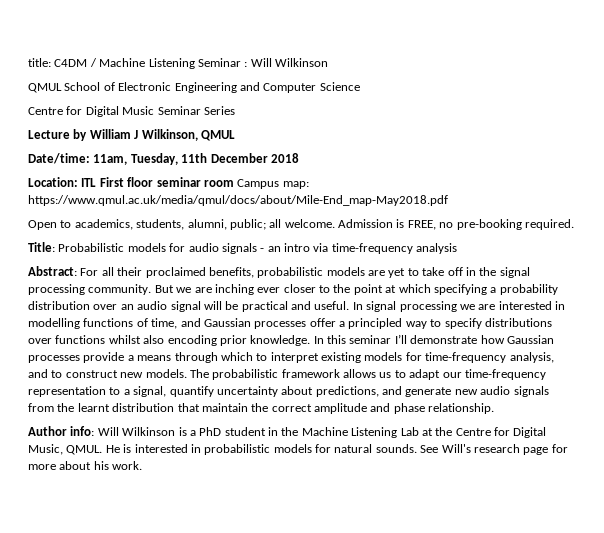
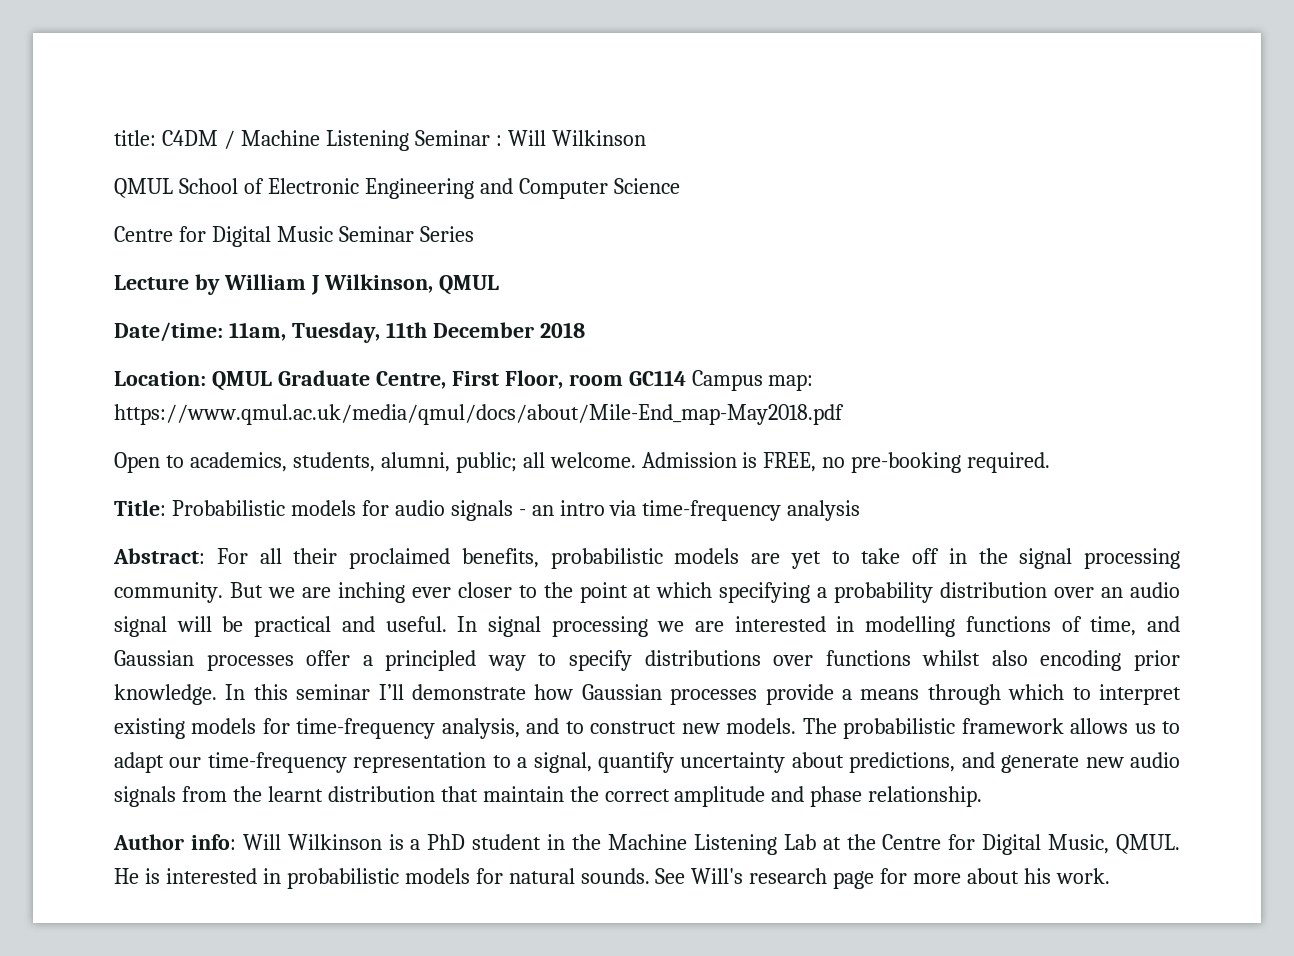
[81,177,234,187] ITL First floor seminar room -> [211,370,686,391] QMUL Graduate Centre, First Floor, room GC114

